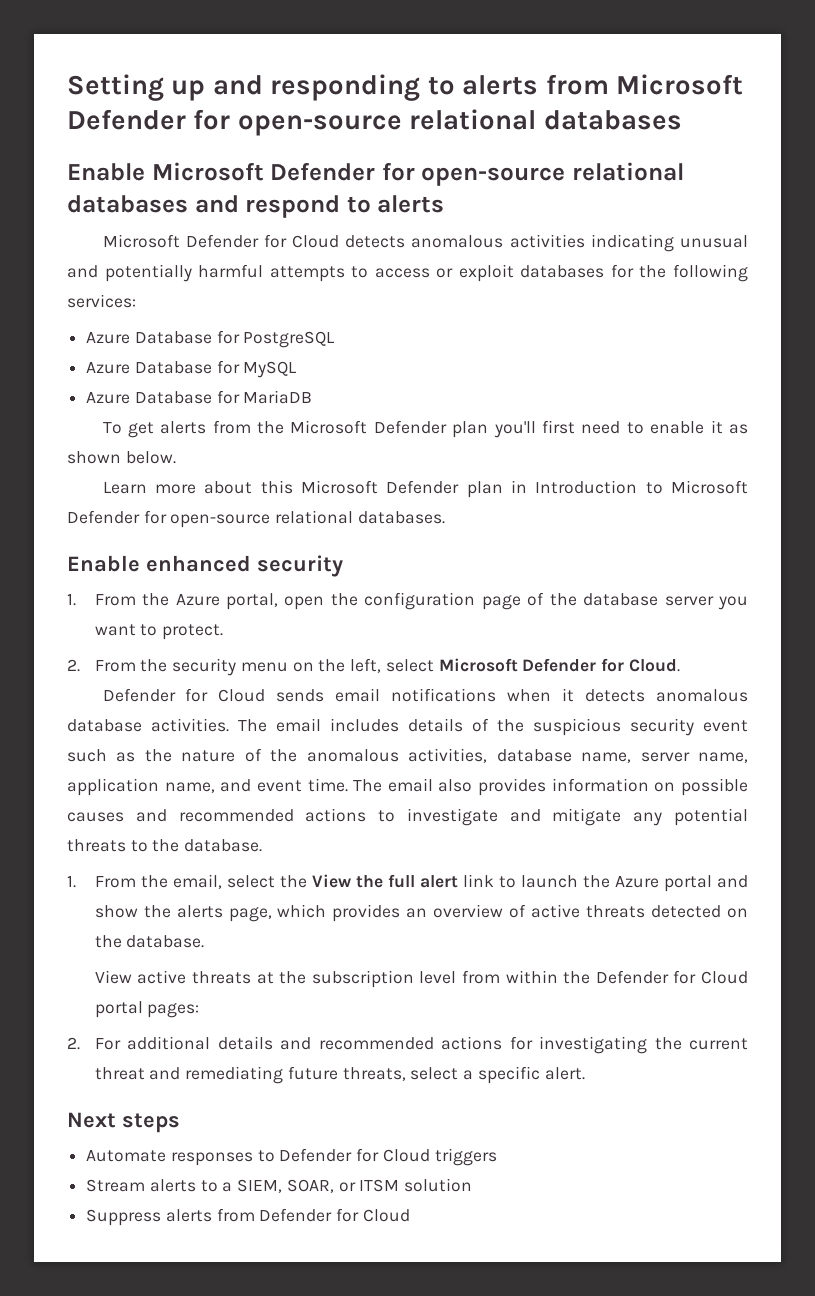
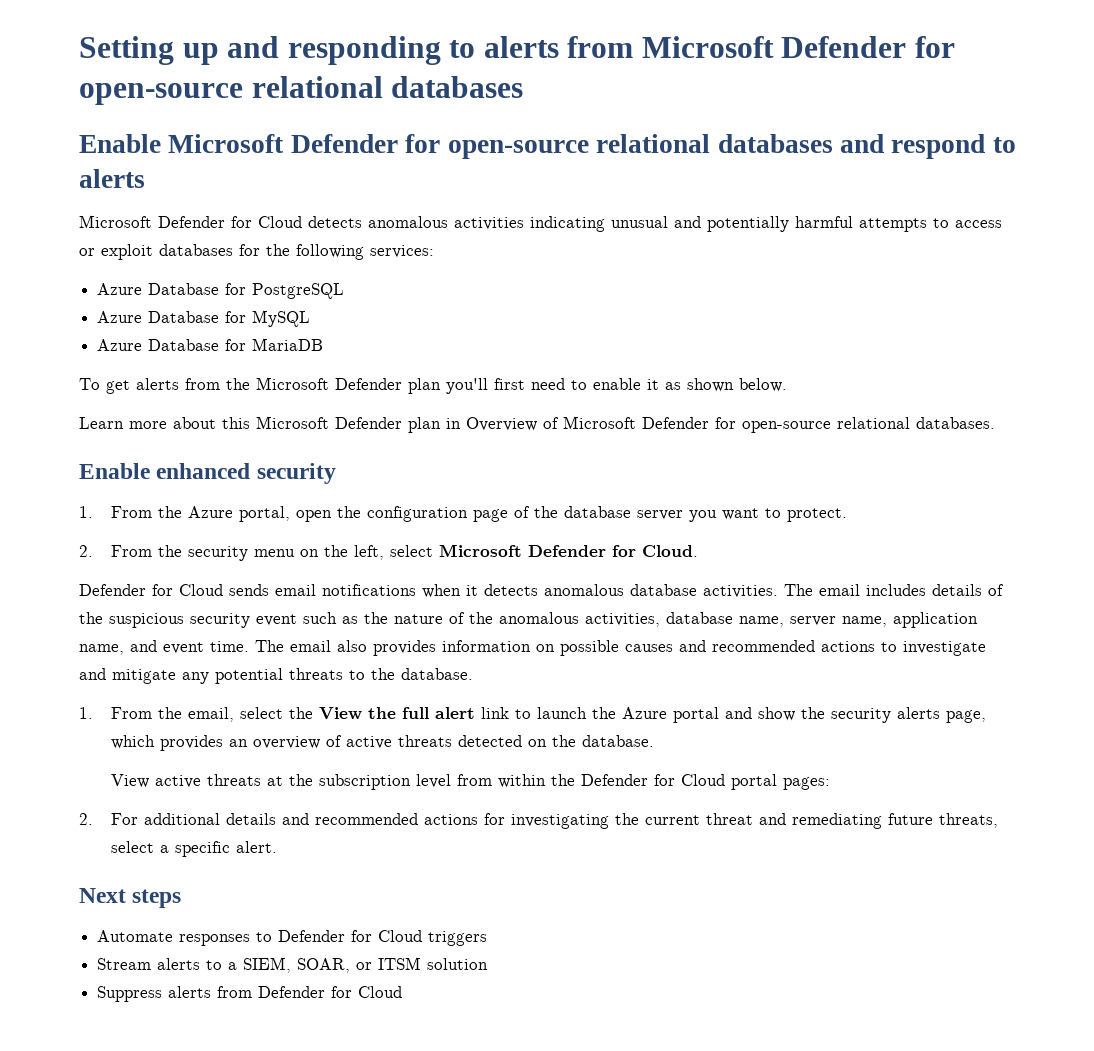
[535,480,663,494] Introduction to -> [466,417,559,431] Overview of
(171, 911) none -> [830,708,891,723] security

